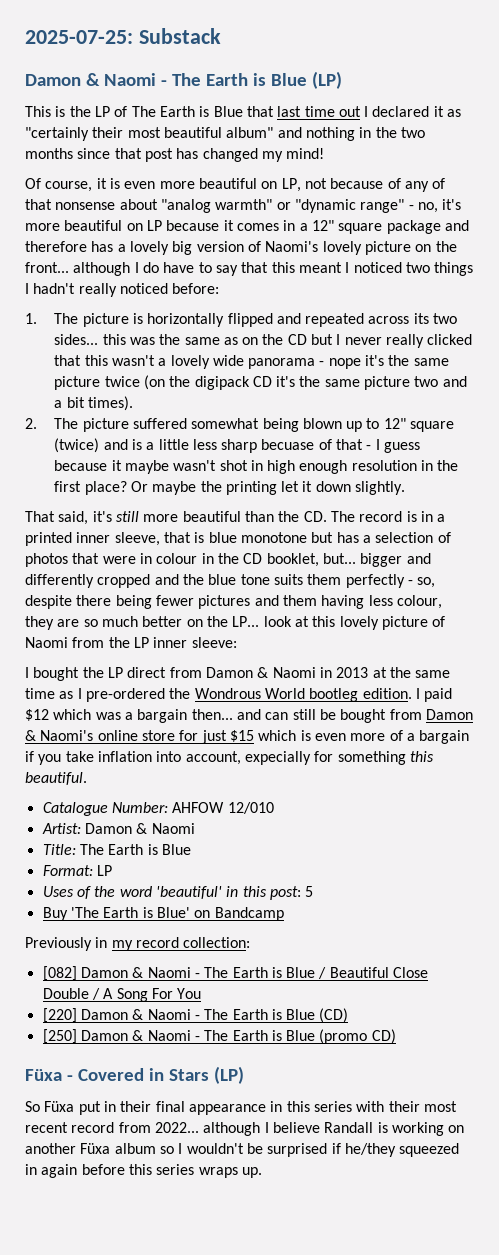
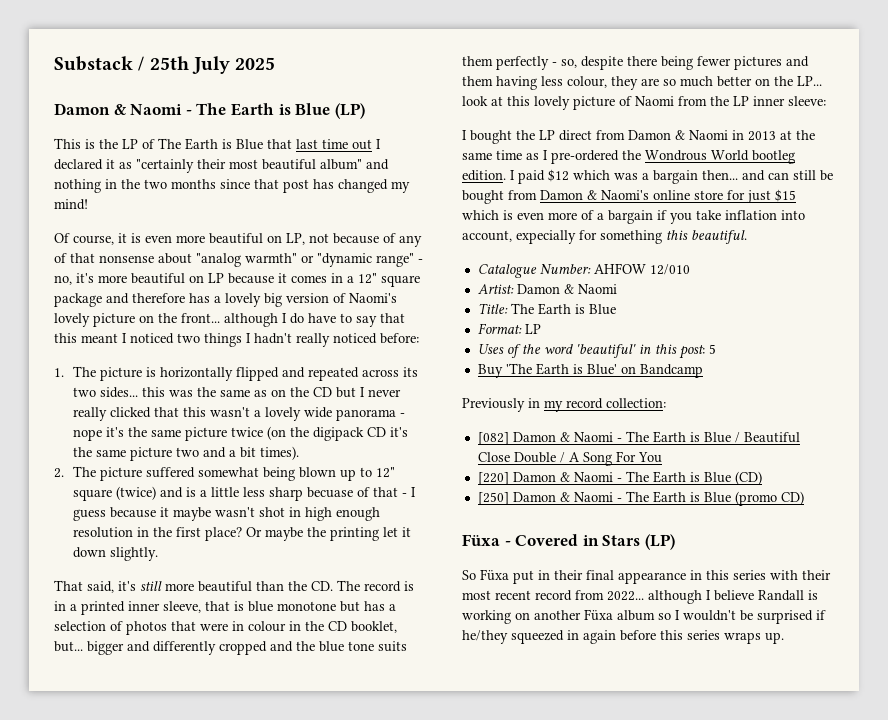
[25,30,133,44] 2025-07-25: -> (54, 63) none
(221, 36) none -> [138,56,276,74] / 25th July 2025

